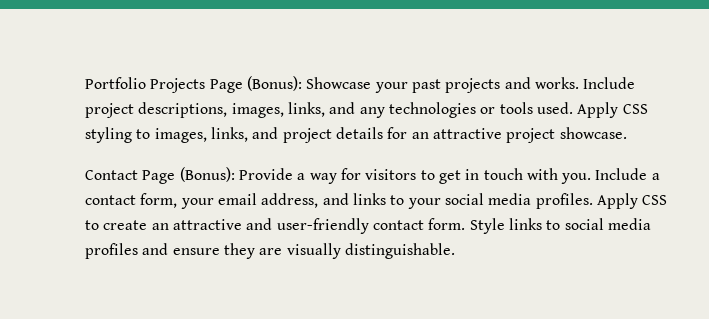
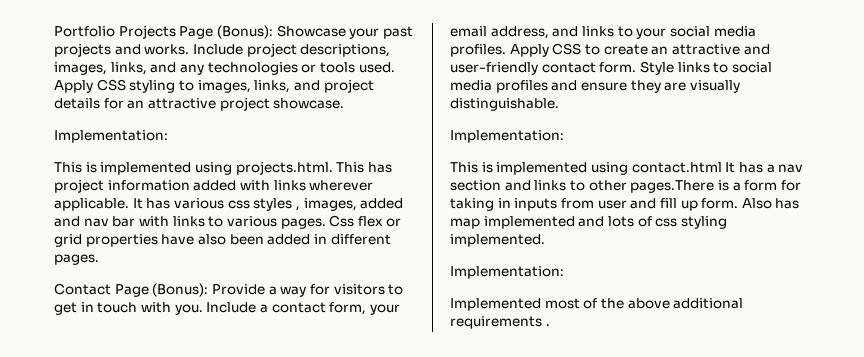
(627, 133) none -> [54,130,168,143] [54,161,392,175] [54,179,374,193] [54,198,404,211] [54,215,402,229] [54,234,391,247] [54,254,99,265] // Implementation: // This is implemented using projects.html. This has project information added with links wherever applicable. It has various css styles , images, added and nav bar with links to various pages. Css flex or grid properties have also been added in different pages.
(455, 251) none -> [450,130,564,143] [450,162,804,175] [450,180,801,193] [450,198,800,211] [450,216,727,229] [450,234,545,247] [450,266,564,279] [450,298,744,311] [450,316,550,329] // Implementation: // This is implemented using contact.html It has a nav section and links to other pages.There is a form for taking in inputs from user and fill up form. Also has map implemented and lots of css styling implemented. // Implementation: // Implemented most of the above additional requirements .

